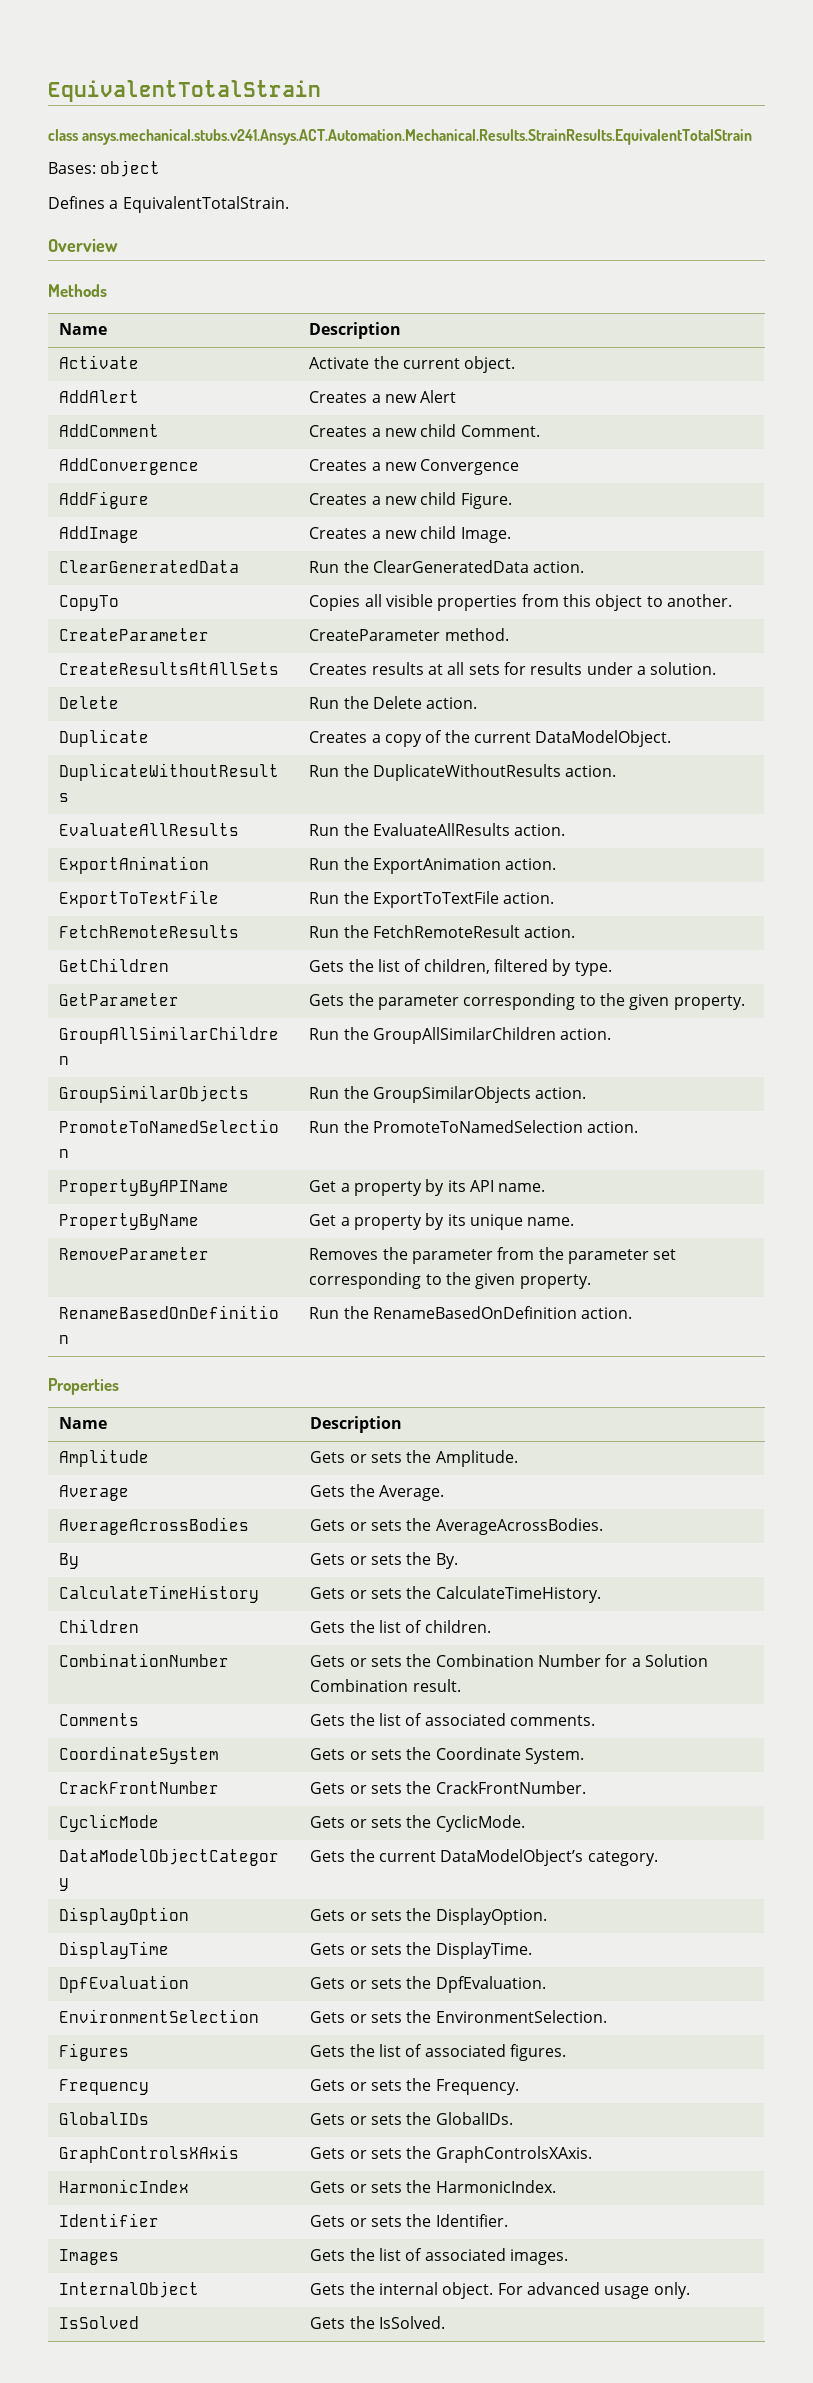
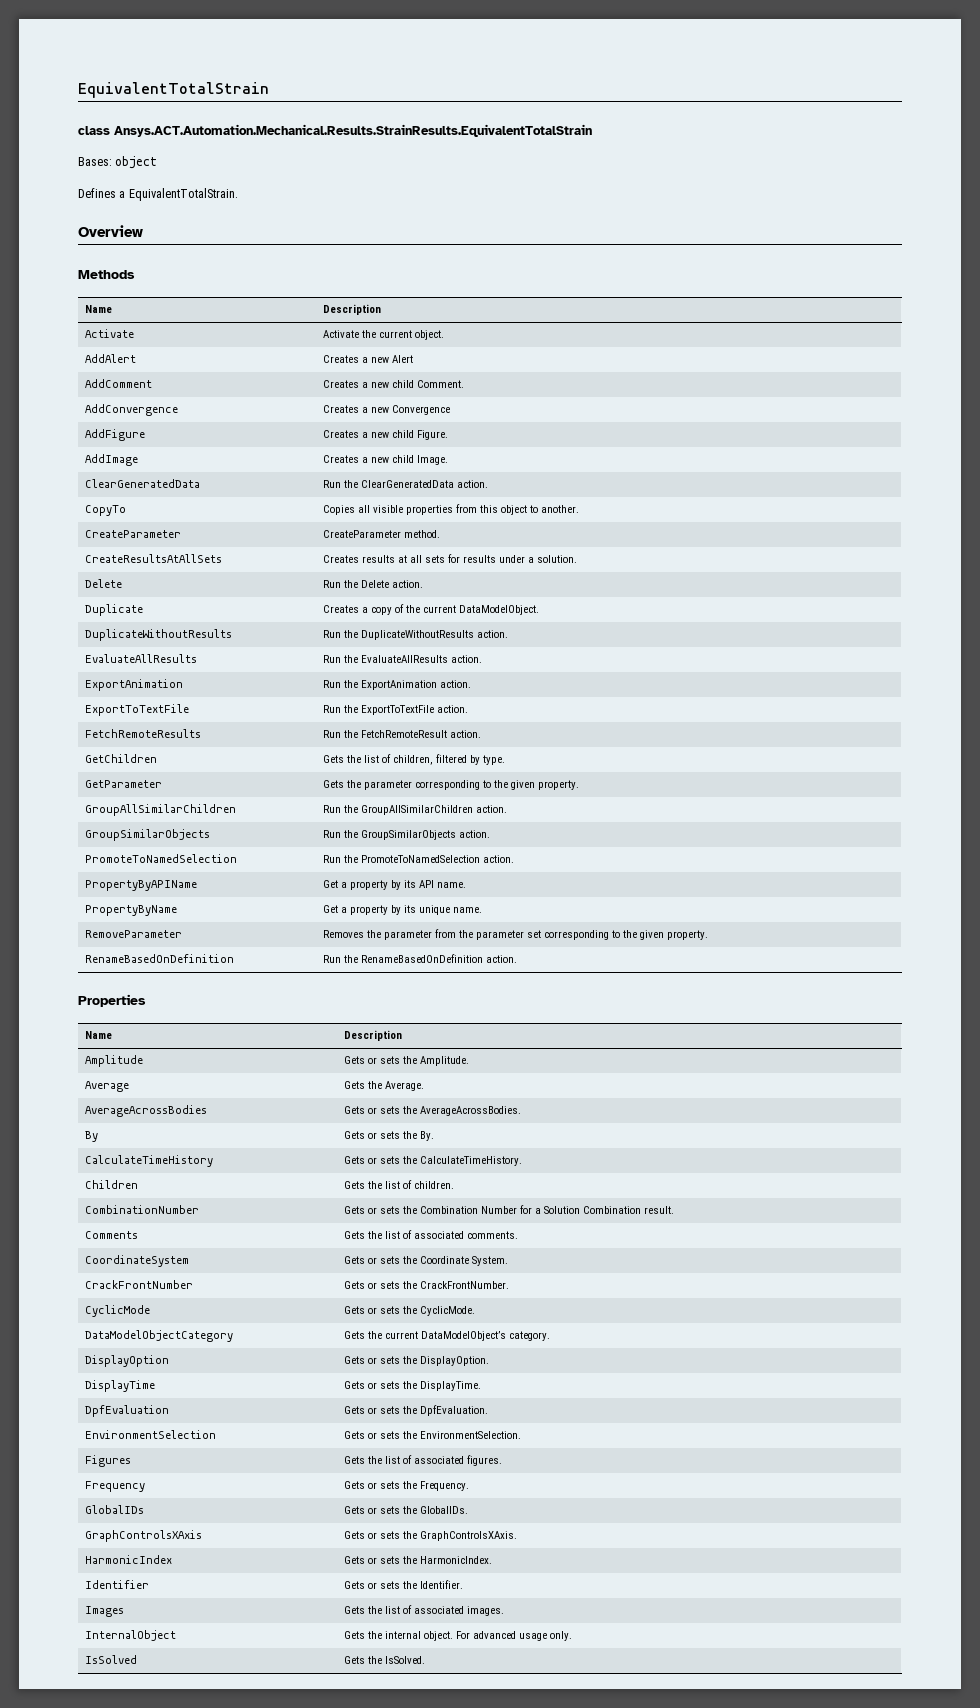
[82,129,753,145] ansys.mechanical.stubs.v241.Ansys.ACT.Automation.Mechanical.Results.StrainResults.EquivalentTotalStrain -> [114,124,592,137] Ansys.ACT.Automation.Mechanical.Results.StrainResults.EquivalentTotalStrain

